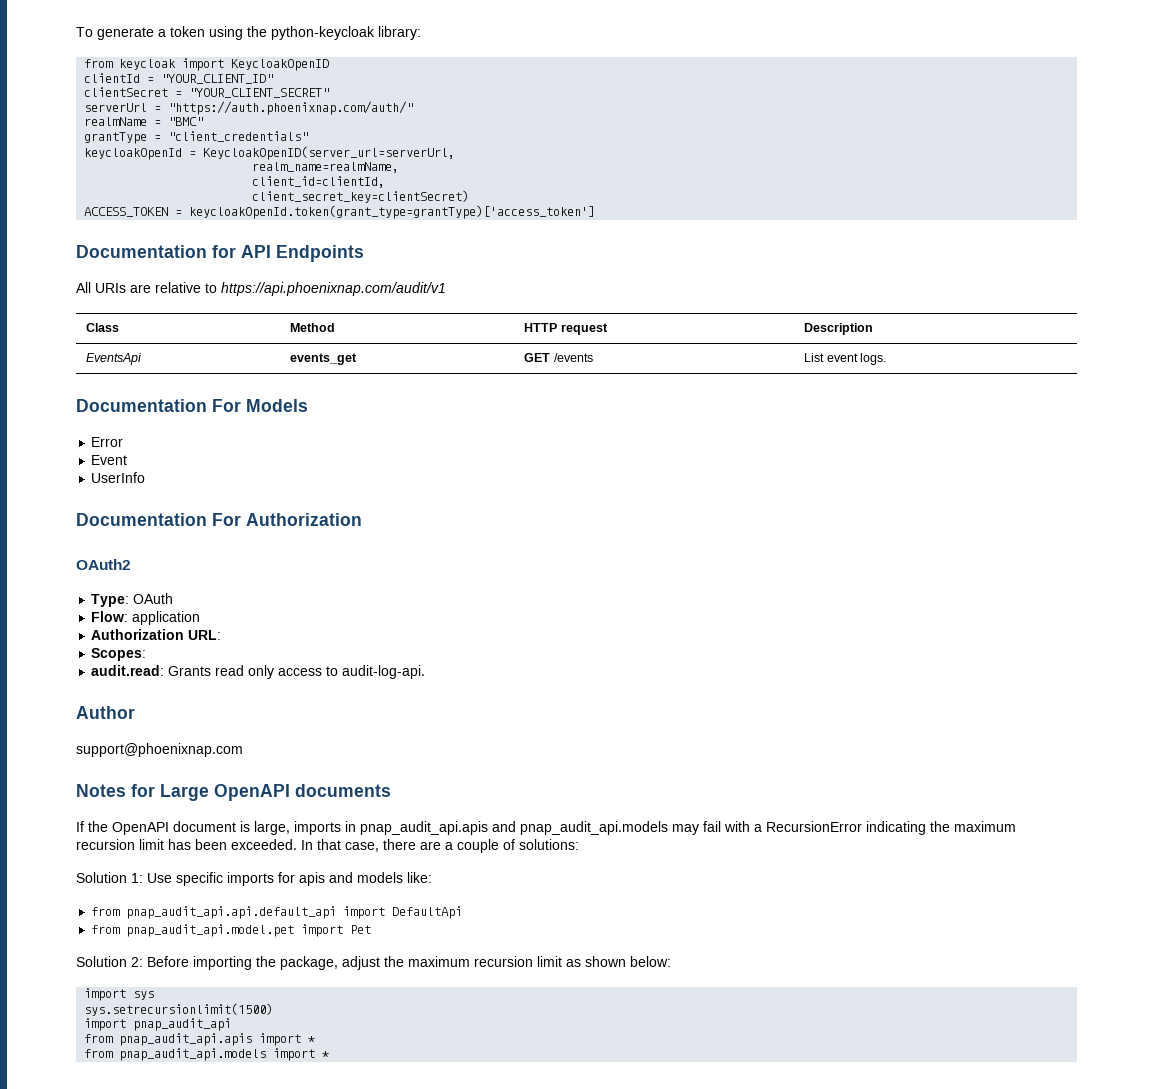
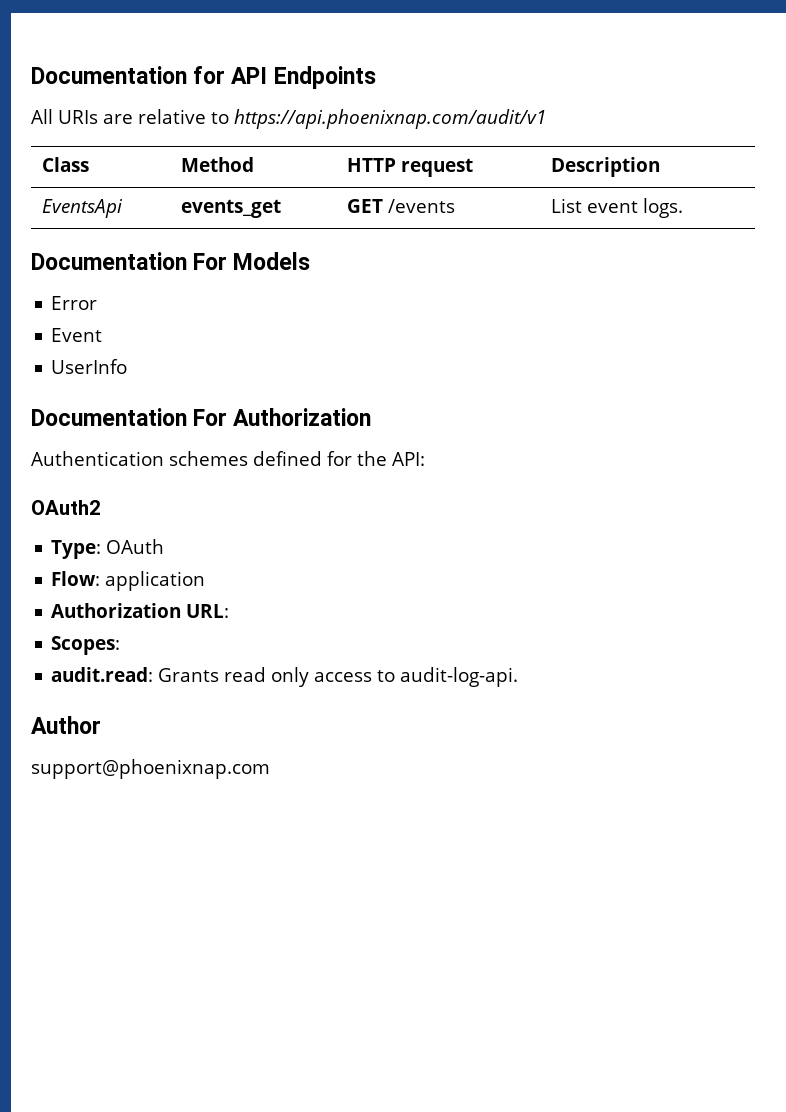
[76,26,421,40] [84,58,330,71] [84,73,274,84] [84,87,330,98] [84,101,414,115] [84,117,204,126] [84,131,309,144] [84,146,456,160] [252,162,400,173] [252,176,386,188] [252,190,470,203] [84,205,596,219] To generate a token using the python-keycloak library: // from keycloak import KeycloakOpenID // clientId = "YOUR_CLIENT_ID" // clientSecret = "YOUR_CLIENT_SECRET" // serverUrl = "https://auth.phoenixnap.com/auth/" // realmName = "BMC" // grantType = "client_credentials" // keycloakOpenId = KeycloakOpenID(server_url=serverUrl, // realm_name=realmName, // client_id=clientId, // client_secret_key=clientSecret) // ACCESS_TOKEN = keycloakOpenId.token(grant_type=grantType)['access_token'] // -> (31, 75) none
(362, 519) none -> [31,451,425,466] // Authentication schemes defined for the API:
[76,784,391,801] [76,821,1016,835] [76,839,579,853] [76,872,432,886] [91,906,463,919] [91,924,372,937] [76,956,671,970] [84,988,155,1001] [84,1003,274,1016] [84,1018,232,1031] [84,1033,316,1046] [84,1048,330,1061] // Notes for Large OpenAPI documents // If the OpenAPI document is large, imports in pnap_audit_api.apis and pnap_audit_api.models may fail with a RecursionError indicating the maximum recursion limit has been exceeded. In that case, there are a couple of solutions: // Solution 1: Use specific imports for apis and models like: // from pnap_audit_api.api.default_api import DefaultApi // from pnap_audit_api.model.pet import Pet // Solution 2: Before importing the package, adjust the maximum recursion limit as shown below: // import sys // sys.setrecursionlimit(1500) // import pnap_audit_api // from pnap_audit_api.apis import * // from pnap_audit_api.models import * -> (270, 769) none

